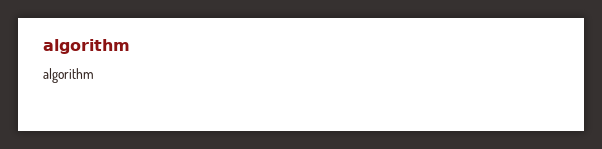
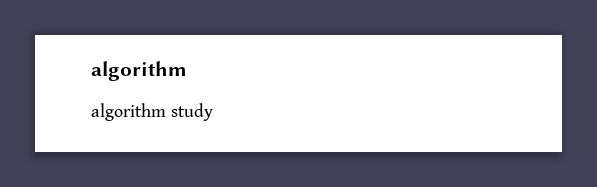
(94, 75) none -> [170,103,213,121] study

